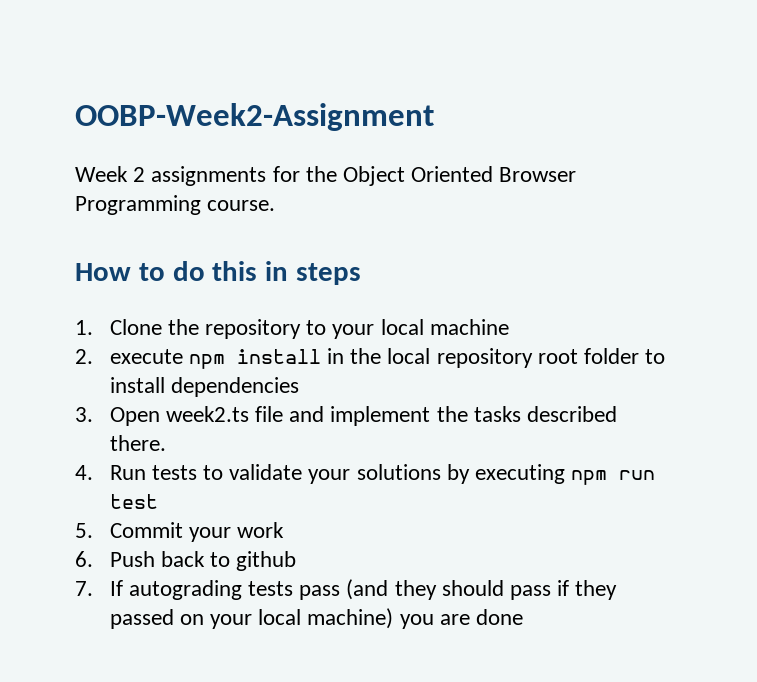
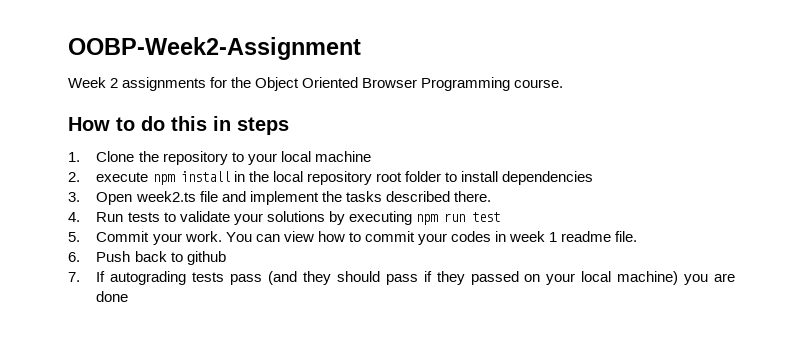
[236,522,284,538] work -> [184,231,638,245] work. You can view how to commit your codes in week 1 readme file.

